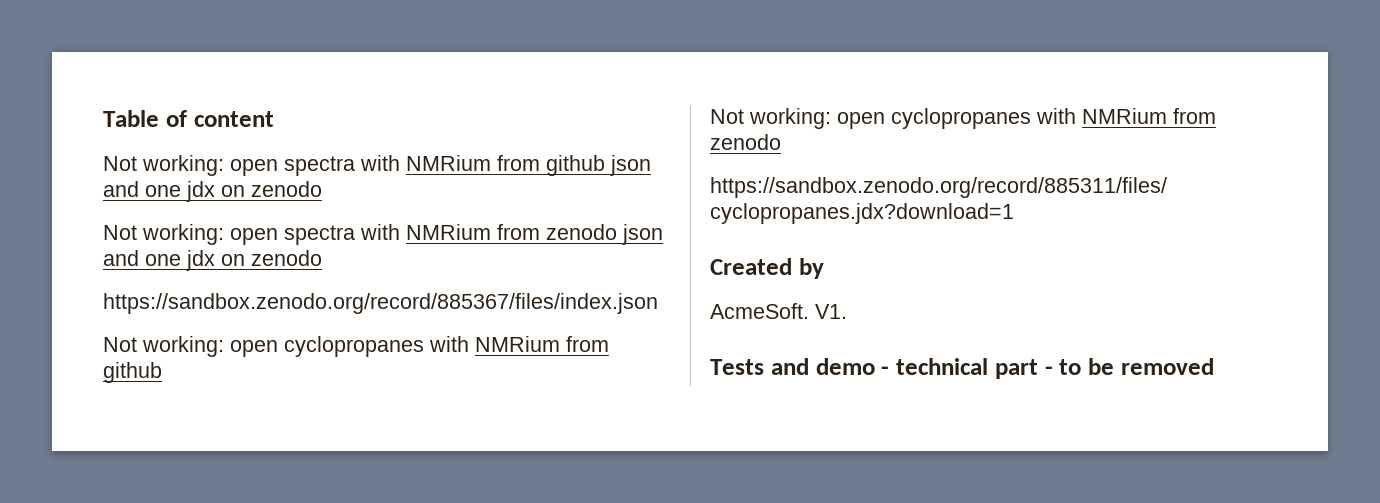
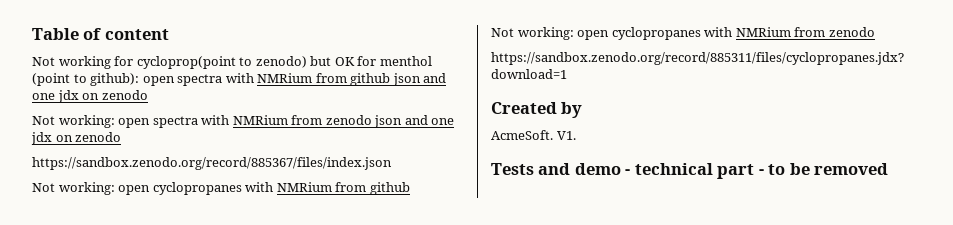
[142,155,224,176] working: -> [58,56,432,69] [32,73,140,86] working for cycloprop(point to zenodo) but OK for menthol (point to github):

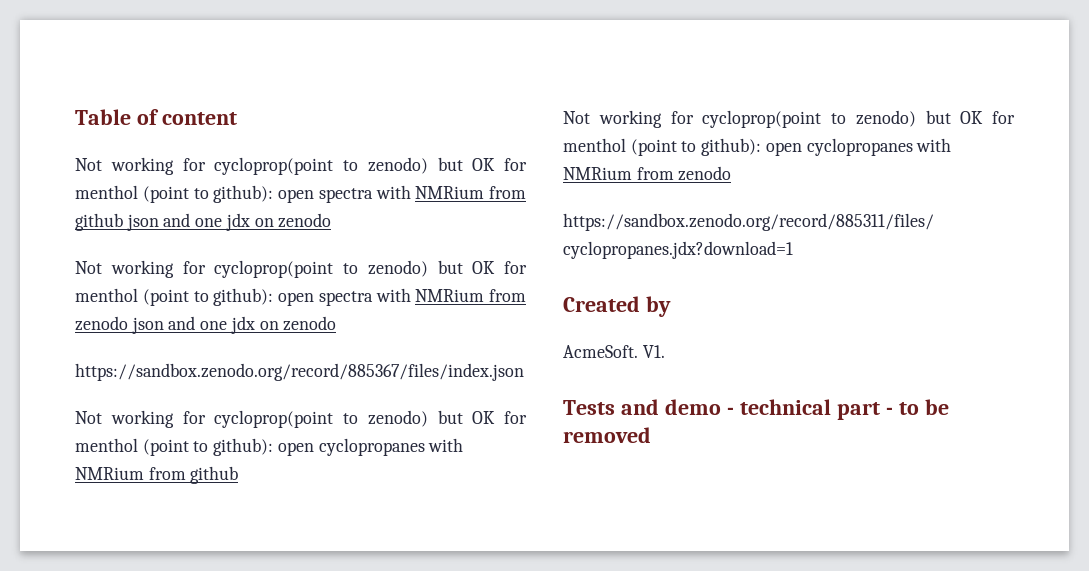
[58,115,115,128] working: -> [110,260,527,278] [75,288,274,306] working for cycloprop(point to zenodo) but OK for menthol (point to github):
[58,182,115,195] working: -> [110,410,527,428] [75,438,274,456] working for cycloprop(point to zenodo) but OK for menthol (point to github):
[517,27,574,40] working: -> [598,110,1015,128] [563,138,762,156] working for cycloprop(point to zenodo) but OK for menthol (point to github):

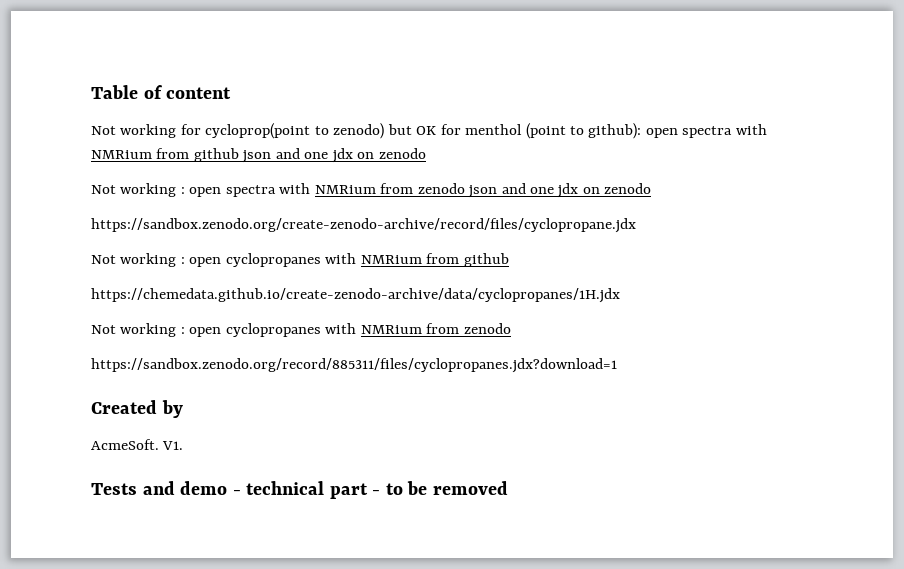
[182,260,527,278] [75,288,274,306] for cycloprop(point to zenodo) but OK for menthol (point to github): -> [180,187,185,194] :
[75,363,524,381] [75,410,527,428] [75,438,274,456] https://sandbox.zenodo.org/record/885367/files/index.json // Not working for cycloprop(point to zenodo) but OK for menthol (point to github): -> [91,218,636,233] [91,253,185,267] https://sandbox.zenodo.org/create-zenodo-archive/record/files/cyclopropane.jdx // Not working :
[563,110,1015,128] [563,138,762,156] // Not working for cycloprop(point to zenodo) but OK for menthol (point to github): -> [91,288,620,303] [91,323,185,337] // https://chemedata.github.io/create-zenodo-archive/data/cyclopropanes/1H.jdx // Not working :

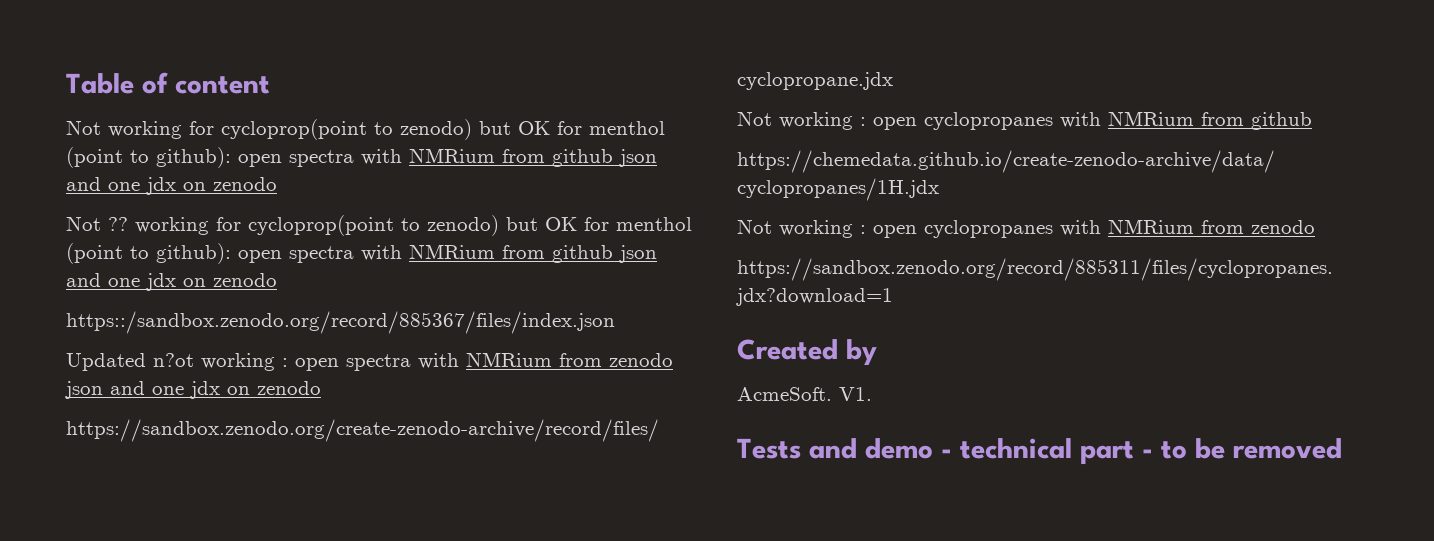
(116, 189) none -> [108,215,692,236] [66,243,657,264] [66,273,277,291] [66,311,615,334] [66,353,194,371] ?? working for cycloprop(point to zenodo) but OK for menthol (point to github): open spectra with NMRium from github json and one jdx on zenodo // https::/sandbox.zenodo.org/record/885367/files/index.json // Updated n?ot

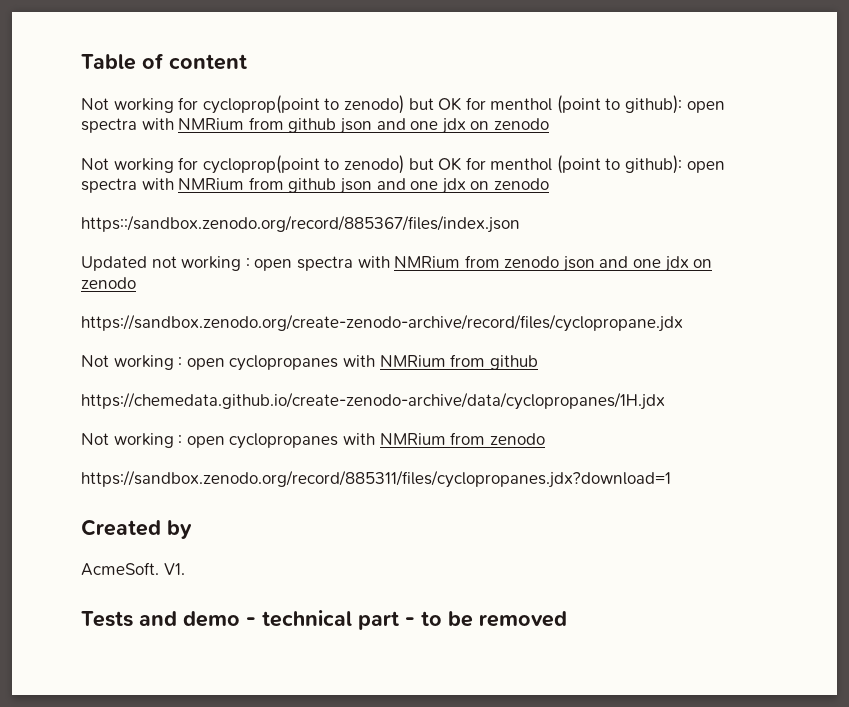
[108,217,128,231] ?? -> (109, 164) none
[153,353,194,367] n?ot -> [151,256,177,268] not

